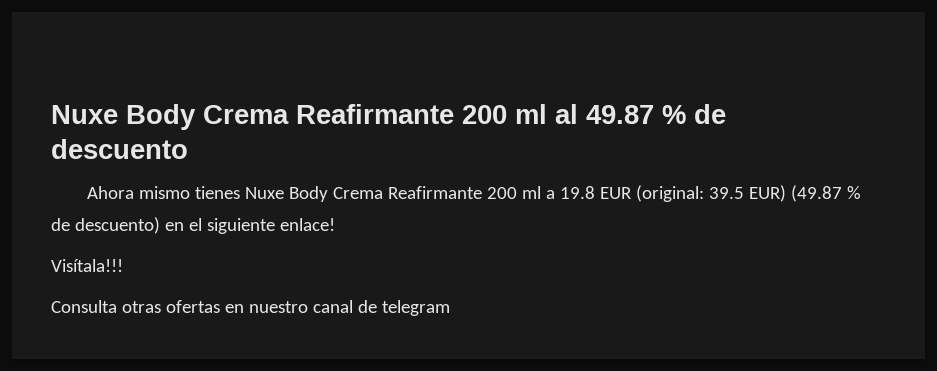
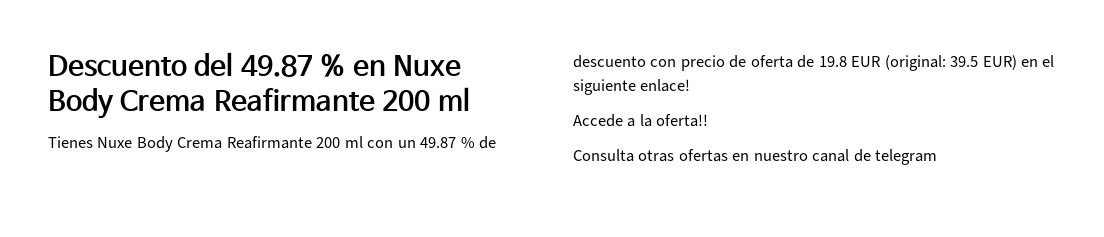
[51,104,726,130] [51,139,188,159] [87,186,556,202] Nuxe Body Crema Reafirmante 200 ml al 49.87 % de descuento // Ahora mismo tienes Nuxe Body Crema Reafirmante 200 ml a -> [48,52,462,77] [48,87,470,119] [48,136,497,152] [573,55,815,71] Descuento del 49.87 % en Nuxe Body Crema Reafirmante 200 ml // Tienes Nuxe Body Crema Reafirmante 200 ml con un 49.87 % de descuento con precio de oferta de
[791,185,862,202] [51,217,160,234] (49.87 % de descuento) -> (1017, 62) none
[51,259,123,272] Visítala!!! -> [573,114,709,127] Accede a la oferta!!

